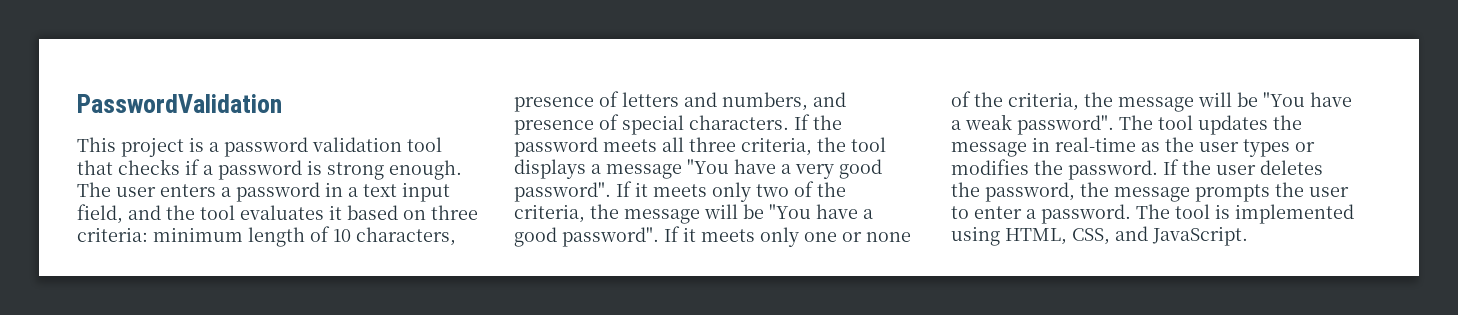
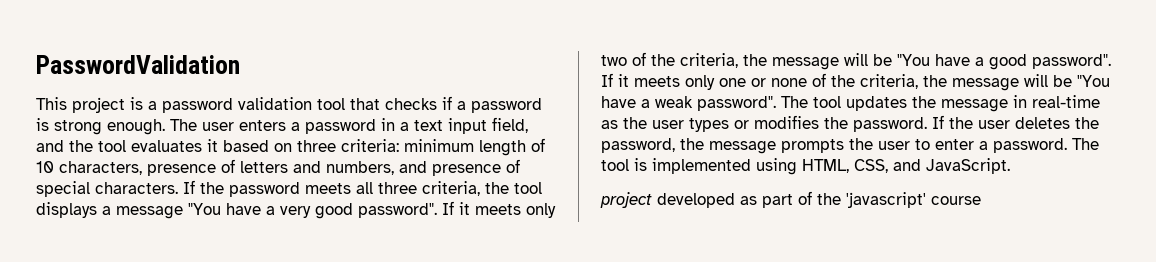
(1248, 236) none -> [600,191,981,208] // project developed as part of the 'javascript' course

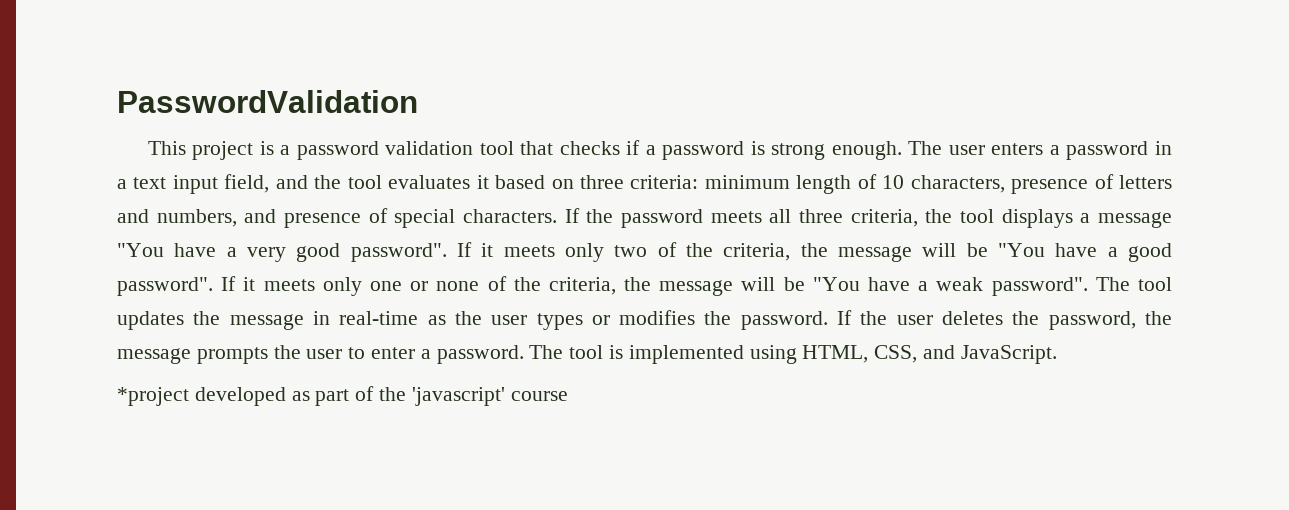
[600,192,652,208] project -> [117,387,189,406] *project

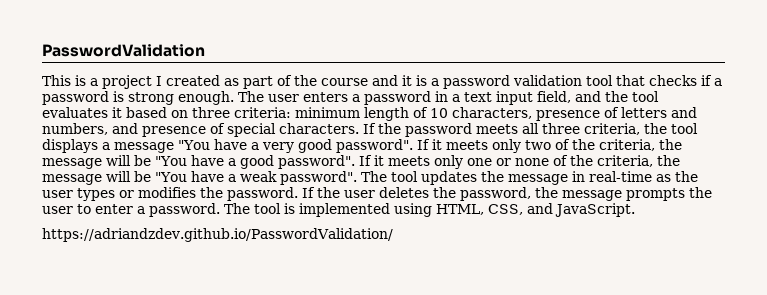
[192,141,254,160] project -> [75,75,412,89] is a project I created as part of the course and it
[117,386,568,406] *project developed as part of the 'javascript' course -> [42,228,393,242] https://adriandzdev.github.io/PasswordValidation/

